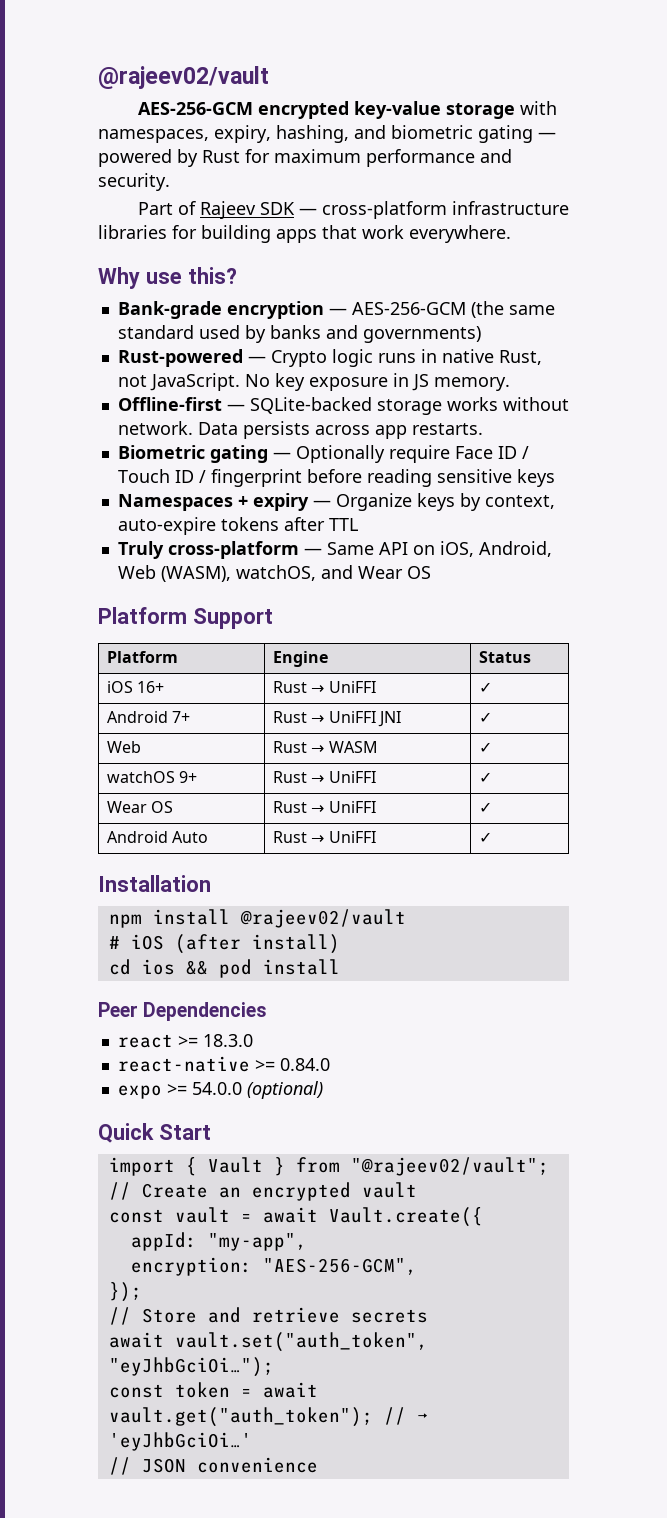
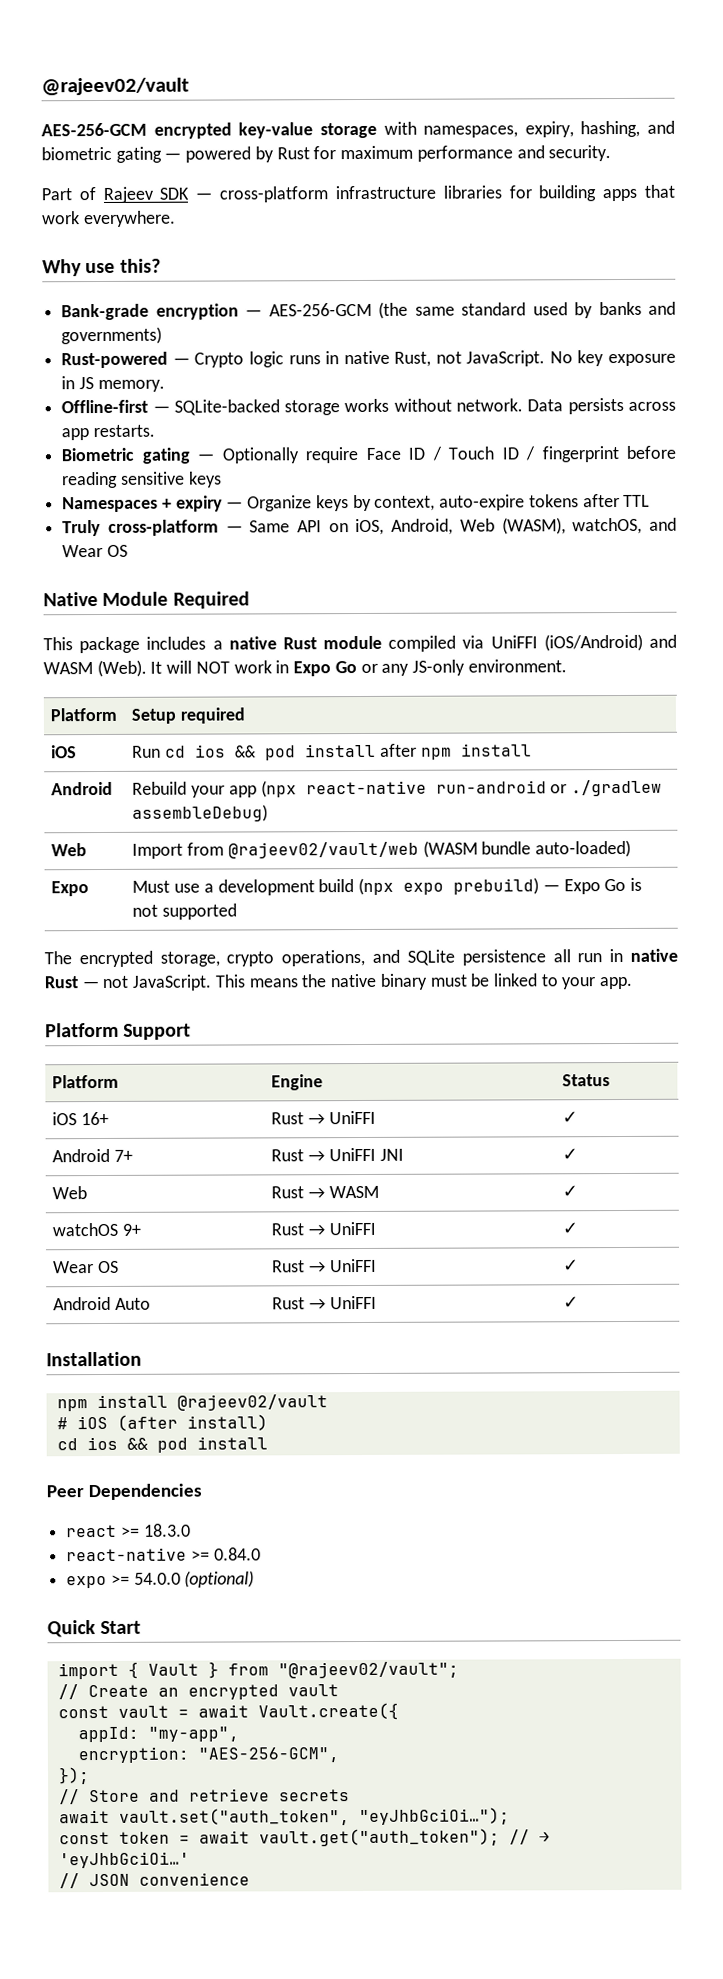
(431, 572) none -> [43,591,250,609] [43,633,677,654] [43,659,567,678] [50,707,118,722] [131,707,246,724] [51,745,78,759] [132,743,532,761] [51,781,114,796] [132,779,663,798] [132,804,269,822] [51,843,88,857] [132,839,632,859] [51,881,90,897] [132,877,642,896] [132,903,238,920] [44,948,679,968] [44,973,633,991] // Native Module Required // This package includes a native Rust module compiled via UniFFI (iOS/Android) and WASM (Web). It will NOT work in Expo Go or any JS-only environment. // Platform | Setup required // iOS | Run cd ios && pod install after npm install // Android | Rebuild your app (npx react-native run-android or ./gradlew assembleDebug) // Web | Import from @rajeev02/vault/web (WASM bundle auto-loaded) // Expo | Must use a development build (npx expo prebuild) — Expo Go is not supported // The encrypted storage, crypto operations, and SQLite persistence all run in native Rust — not JavaScript. This means the native binary must be linked to your app.

